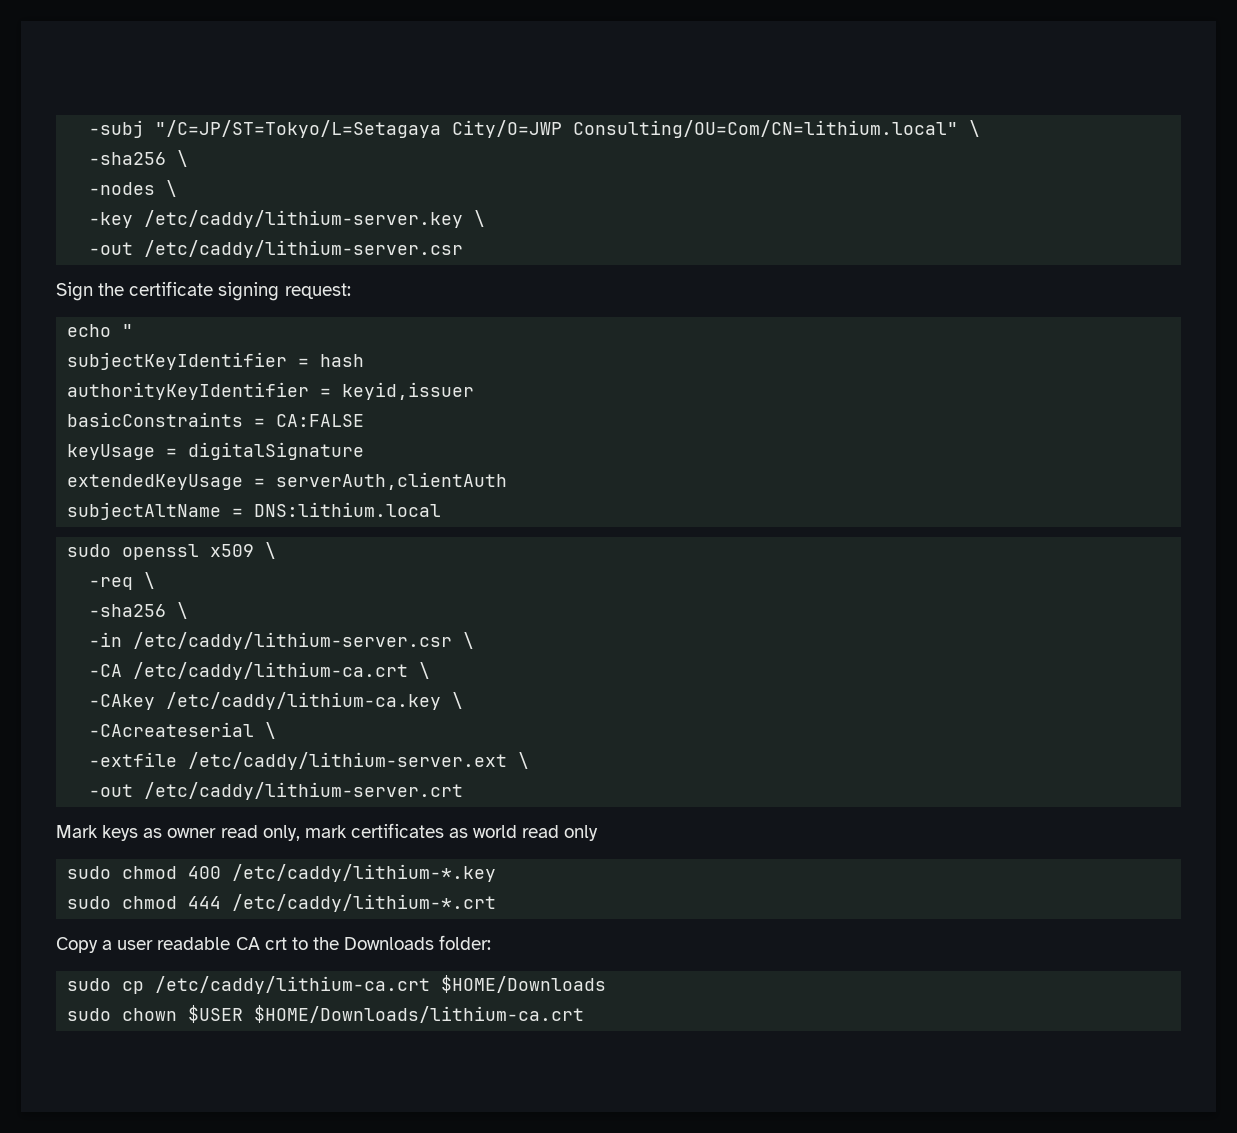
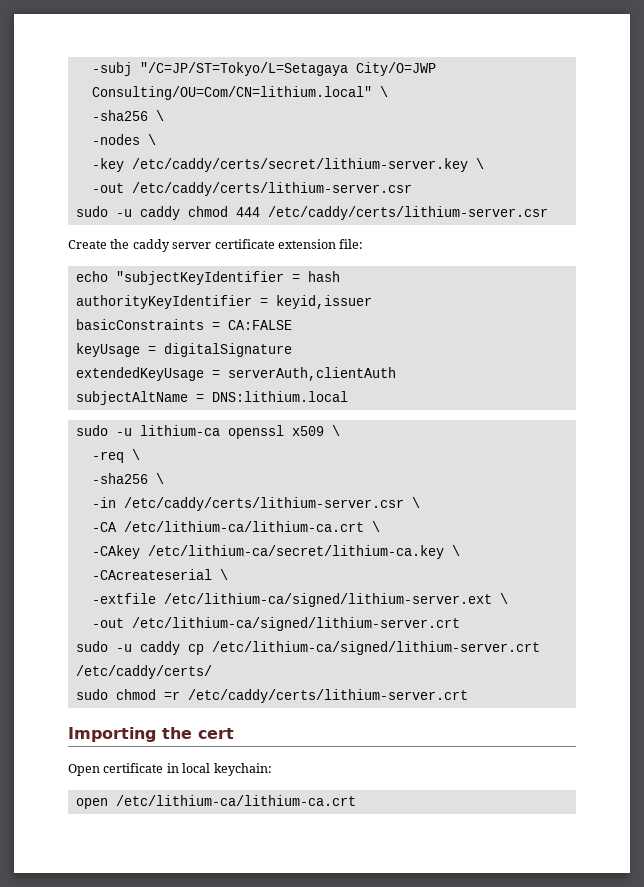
[144,210,486,228] [89,240,464,258] [56,281,351,301] /etc/caddy/lithium-server.key \ // -out /etc/caddy/lithium-server.csr // Sign the certificate signing request: -> [131,158,484,172] [91,182,412,196] [75,206,548,220] [68,239,364,252] /etc/caddy/certs/secret/lithium-server.key \ // -out /etc/caddy/certs/lithium-server.csr // sudo -u caddy chmod 444 /etc/caddy/certs/lithium-server.csr // Create the caddy server certificate extension file:
[122,324,134,337] [67,352,288,370] " // subjectKeyIdentifier -> [115,271,284,285] "subjectKeyIdentifier
(112, 550) none -> [115,425,220,436] -u lithium-ca
[133,632,453,650] /etc/caddy/lithium-server.csr -> [123,497,404,511] /etc/caddy/certs/lithium-server.csr
[133,662,409,680] /etc/caddy/lithium-ca.crt -> [123,521,364,532] /etc/lithium-ca/lithium-ca.crt
[166,692,442,710] /etc/caddy/lithium-ca.key -> [147,545,444,559] /etc/lithium-ca/secret/lithium-ca.key
[188,752,530,770] [89,782,464,800] [56,823,599,841] [67,864,497,882] [67,894,497,912] [56,935,492,953] [67,975,607,994] [67,1005,585,1023] /etc/caddy/lithium-server.ext \ // -out /etc/caddy/lithium-server.crt // Mark keys as owner read only, mark certificates as world read only // sudo chmod 400 /etc/caddy/lithium-*.key // sudo chmod 444 /etc/caddy/lithium-*.crt // Copy a user readable CA crt to the Downloads folder: // sudo cp /etc/caddy/lithium-ca.crt $HOME/Downloads // sudo chown $USER $HOME/Downloads/lithium-ca.crt -> [163,593,508,607] [91,617,460,631] [75,641,540,655] [75,665,212,679] [75,689,468,703] [68,727,234,742] [68,763,272,776] [75,795,356,809] /etc/lithium-ca/signed/lithium-server.ext \ // -out /etc/lithium-ca/signed/lithium-server.crt // sudo -u caddy cp /etc/lithium-ca/signed/lithium-server.crt /etc/caddy/certs/ // sudo chmod =r /etc/caddy/certs/lithium-server.crt // Importing the cert // Open certificate in local keychain: // open /etc/lithium-ca/lithium-ca.crt

